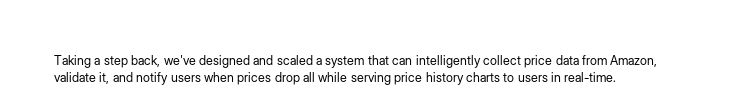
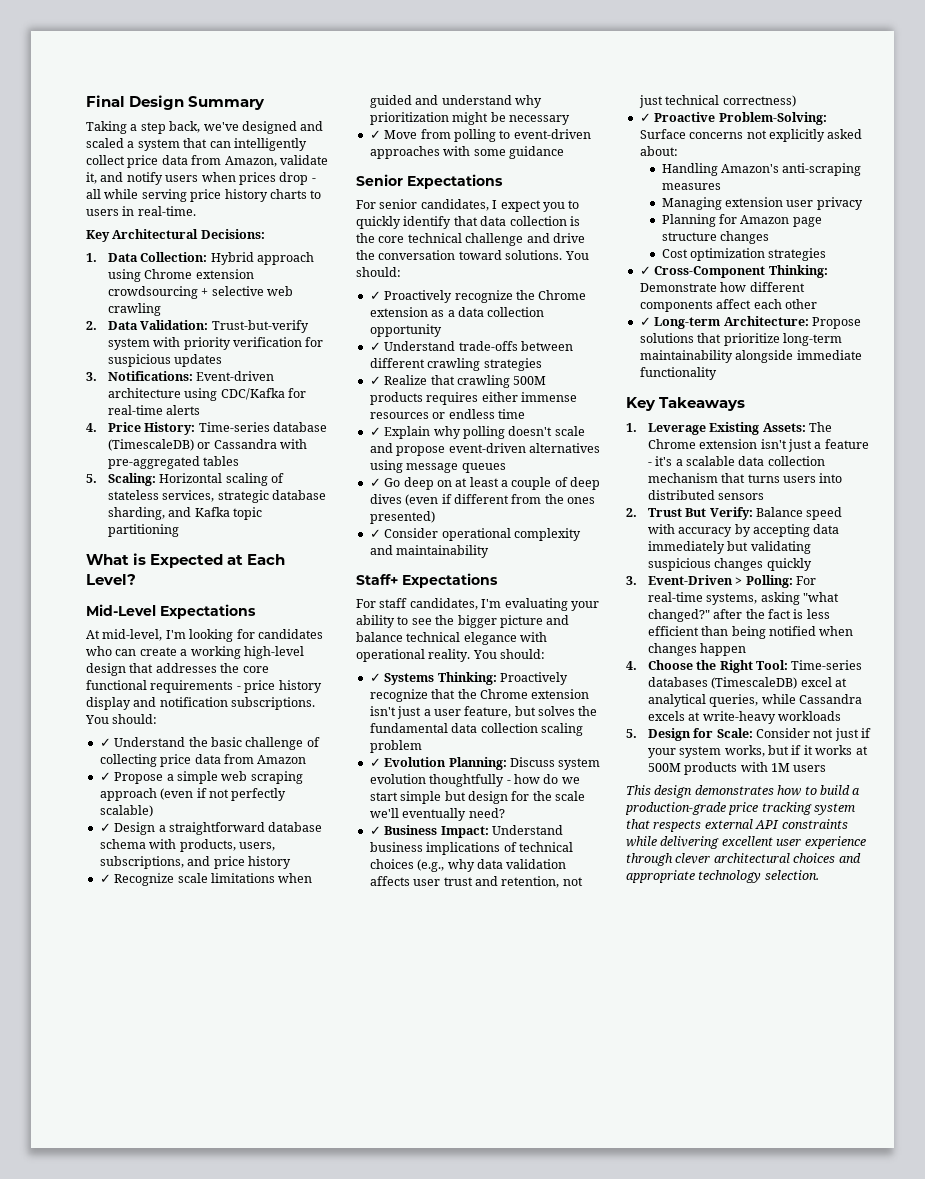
(54, 61) none -> [86,95,266,110] Final Design Summary //
(300, 78) none -> [311,178,316,182] -
(617, 77) none -> [86,229,265,242] [86,252,315,265] [107,269,254,282] [107,286,294,299] [107,303,161,316] [86,320,309,333] [107,337,324,350] [107,354,223,367] [86,371,275,381] [107,388,307,401] [107,405,201,415] [86,422,328,435] [107,439,308,451] [107,456,240,469] [86,473,285,486] [107,490,327,503] [107,507,263,520] [107,524,179,537] [86,553,286,568] [86,574,136,585] [86,604,256,619] [86,629,323,642] [86,646,304,659] [86,663,269,676] [86,680,322,693] [86,697,316,710] [85,714,158,724] [99,737,320,750] [99,754,307,767] [99,771,303,784] [99,788,287,801] [99,805,153,817] [99,822,323,835] [99,839,275,852] [99,856,291,869] [99,873,313,886] [369,95,542,108] [369,112,570,125] [369,129,591,142] [369,146,564,159] [356,174,503,189] [356,199,580,212] [356,216,580,229] [356,233,585,246] [356,250,589,260] [356,267,401,277] [369,290,587,303] [369,307,545,317] [369,324,442,337] [369,341,573,351] [369,358,542,371] [369,375,547,388] [369,392,577,405] [369,409,525,419] [369,426,585,439] [369,443,600,456] [369,460,506,473] [369,477,601,490] [369,494,595,506] [369,511,435,524] [369,528,581,541] [369,545,490,558] [356,573,498,588] [356,598,599,611] [356,615,570,628] [356,632,548,645] [356,649,546,662] [369,672,568,685] [369,689,590,702] [369,706,598,719] [369,723,583,736] [369,740,422,753] [369,757,601,770] [369,774,580,787] [369,791,585,804] [369,808,505,821] [369,825,563,838] [369,842,573,855] [369,859,567,872] [369,876,583,888] [638,95,796,108] [639,112,827,125] [639,129,863,142] [639,146,678,156] [661,163,862,176] [661,183,721,190] [661,197,863,210] [661,214,822,227] [661,231,770,244] [661,248,827,261] [639,265,828,278] [639,282,805,292] [639,299,817,312] [639,316,861,329] [639,333,842,346] [639,350,862,363] [639,367,717,380] [626,397,746,411] [626,422,833,435] [647,439,869,452] [647,456,825,466] [647,473,843,483] [647,490,765,500] [626,507,843,520] [647,524,840,537] [647,541,811,554] [647,558,812,571] [626,575,817,588] [647,592,840,605] [647,609,830,622] [647,626,854,639] [647,643,747,656] [626,660,863,673] [647,677,848,689] [647,694,863,707] [647,711,842,724] [626,728,872,741] [647,745,868,758] [647,762,827,775] [626,785,861,798] [625,802,856,815] [626,819,848,832] [626,836,866,849] [626,853,861,866] [626,870,819,883] // Key Architectural Decisions: // 1. Data Collection: Hybrid approach using Chrome extension crowdsourcing + selective web crawling // 2. Data Validation: Trust-but-verify system with priority verification for suspicious updates // 3. Notifications: Event-driven architecture using CDC/Kafka for real-time alerts // 4. Price History: Time-series database (TimescaleDB) or Cassandra with pre-aggregated tables // 5. Scaling: Horizontal scaling of stateless services, strategic database sharding, and Kafka topic partitioning // What is Expected at Each Level? // Mid-Level Expectations // At mid-level, I'm looking for candidates who can create a working high-level design that addresses the core functional requirements - price history display and notification subscriptions. You should: // ✓ Understand the basic challenge of collecting price data from Amazon // ✓ Propose a simple web scraping approach (even if not perfectly scalable) // ✓ Design a straightforward database schema with products, users, subscriptions, and price history // ✓ Recognize scale limitations when guided and understand why prioritization might be necessary // ✓ Move from polling to event-driven approaches with some guidance // Senior Expectations // For senior candidates, I expect you to quickly identify that data collection is the core technical challenge and drive the conversation toward solutions. You should: // ✓ Proactively recognize the Chrome extension as a data collection opportunity // ✓ Understand trade-offs between different crawling strategies // ✓ Realize that crawling 500M products requires either immense resources or endless time // ✓ Explain why polling doesn't scale and propose event-driven alternatives using message queues // ✓ Go deep on at least a couple of deep dives (even if different from the ones presented) // ✓ Consider operational complexity and maintainability // Staff+ Expectations // For staff candidates, I'm evaluating your ability to see the bigger picture and balance technical elegance with operational reality. You should: // ✓ Systems Thinking: Proactively recognize that the Chrome extension isn't just a user feature, but solves the fundamental data collection scaling problem // ✓ Evolution Planning: Discuss system evolution thoughtfully - how do we start simple but design for the scale we'll eventually need? // ✓ Business Impact: Understand business implications of technical choices (e.g., why data validation affects user trust and retention, not just technical correctness) // ✓ Proactive Problem-Solving: Surface concerns not explicitly asked about: // Handling Amazon's anti-scraping measures // Managing extension user privacy // Planning for Amazon page structure changes // Cost optimization strategies // ✓ Cross-Component Thinking: Demonstrate how different components affect each other // ✓ Long-term Architecture: Propose solutions that prioritize long-term maintainability alongside immediate functionality // Key Takeaways // 1. Leverage Existing Assets: The Chrome extension isn't just a feature - it's a scalable data collection mechanism that turns users into distributed sensors // 2. Trust But Verify: Balance speed with accuracy by accepting data immediately but validating suspicious changes quickly // 3. Event-Driven > Polling: For real-time systems, asking "what changed?" after the fact is less efficient than being notified when changes happen // 4. Choose the Right Tool: Time-series databases (TimescaleDB) excel at analytical queries, while Cassandra excels at write-heavy workloads // 5. Design for Scale: Consider not just if your system works, but if it works at 500M products with 1M users // This design demonstrates how to build a production-grade price tracking system that respects external API constraints while delivering excellent user experience through clever architectural choices and appropriate technology selection.

